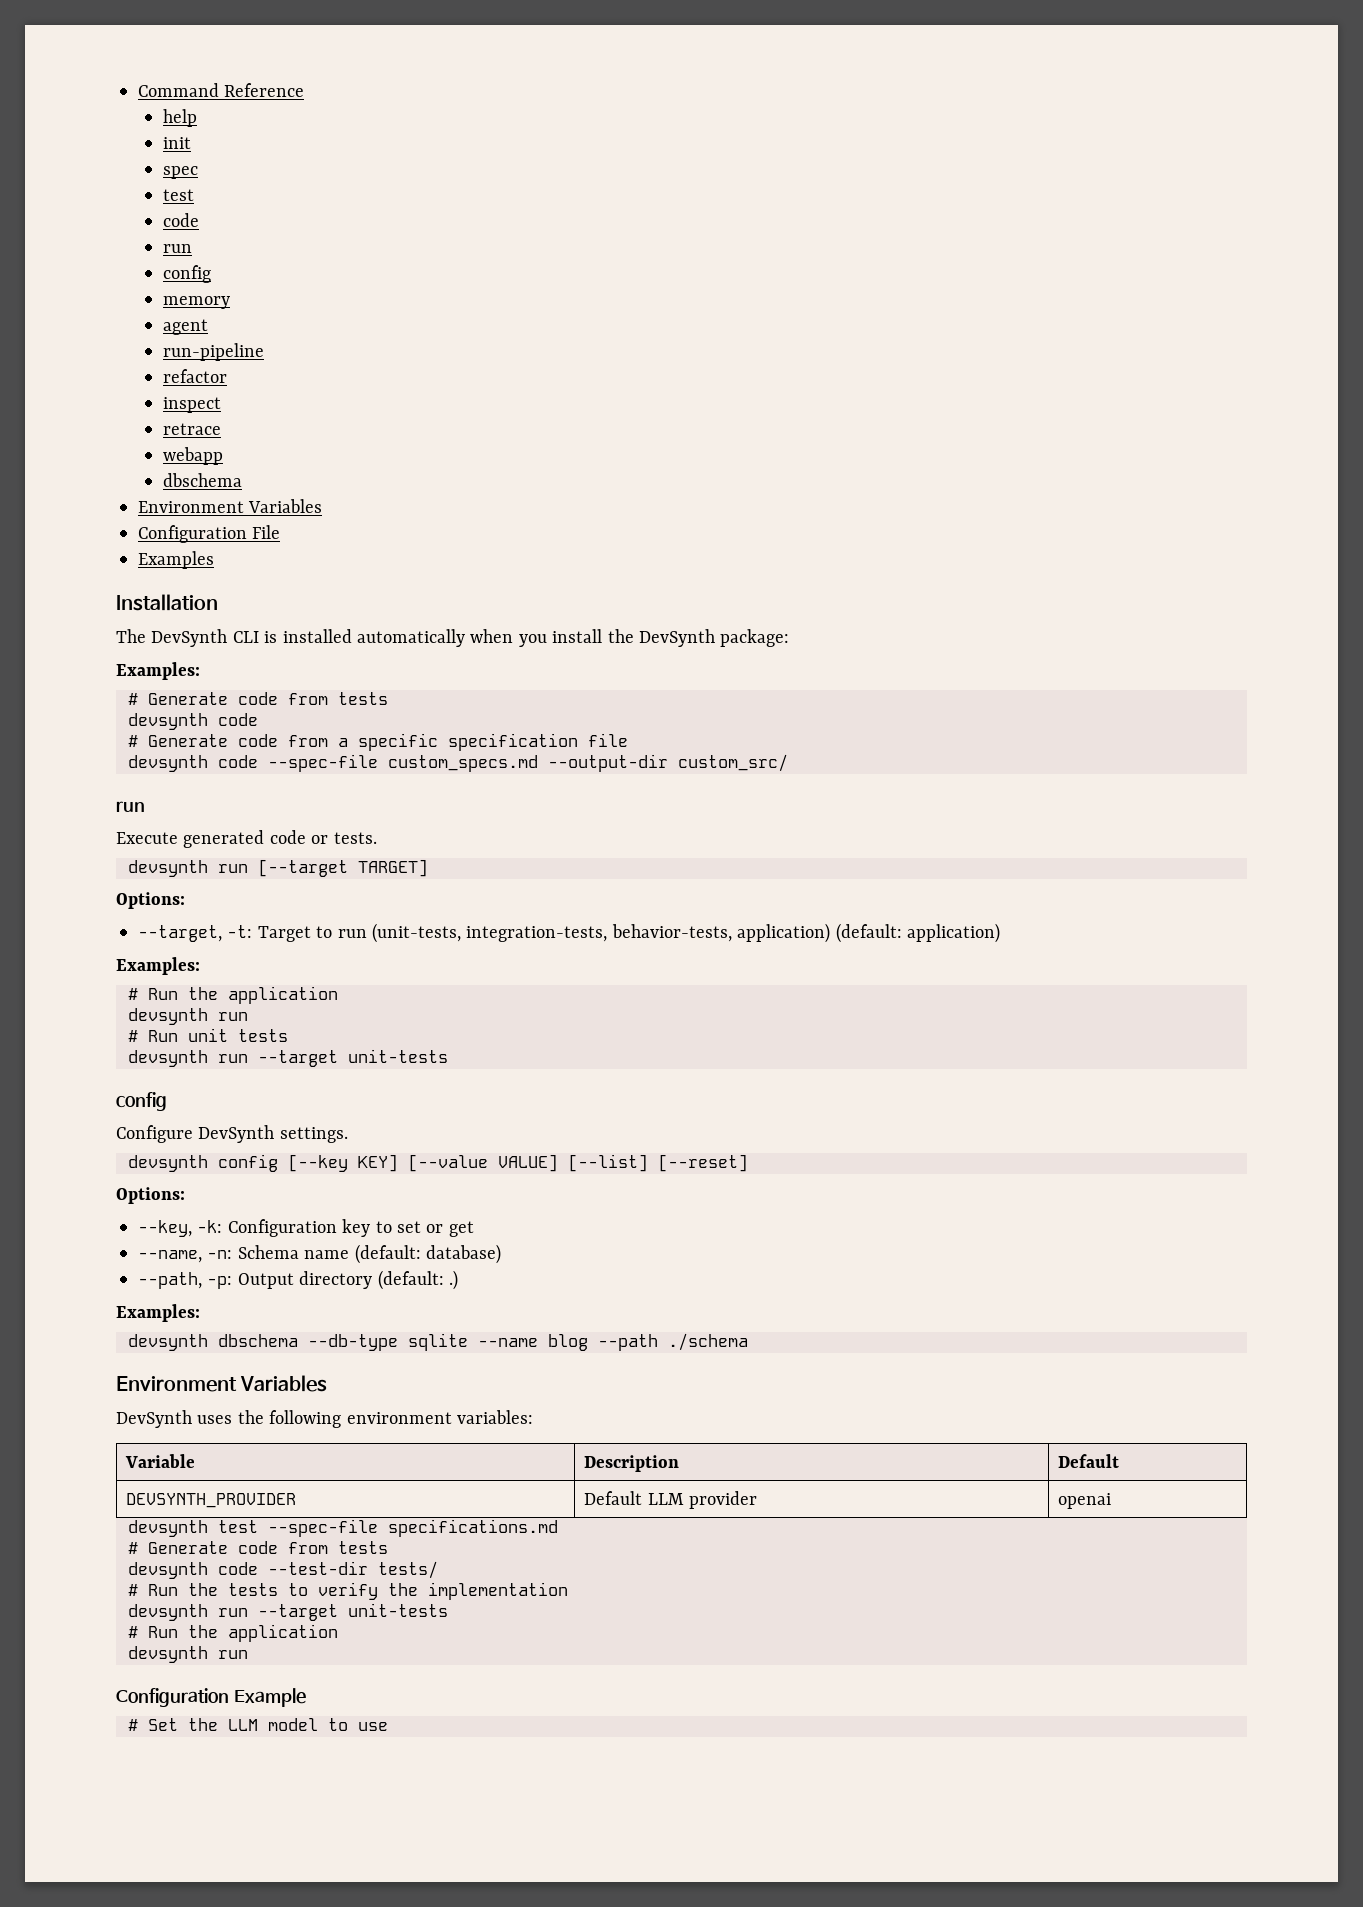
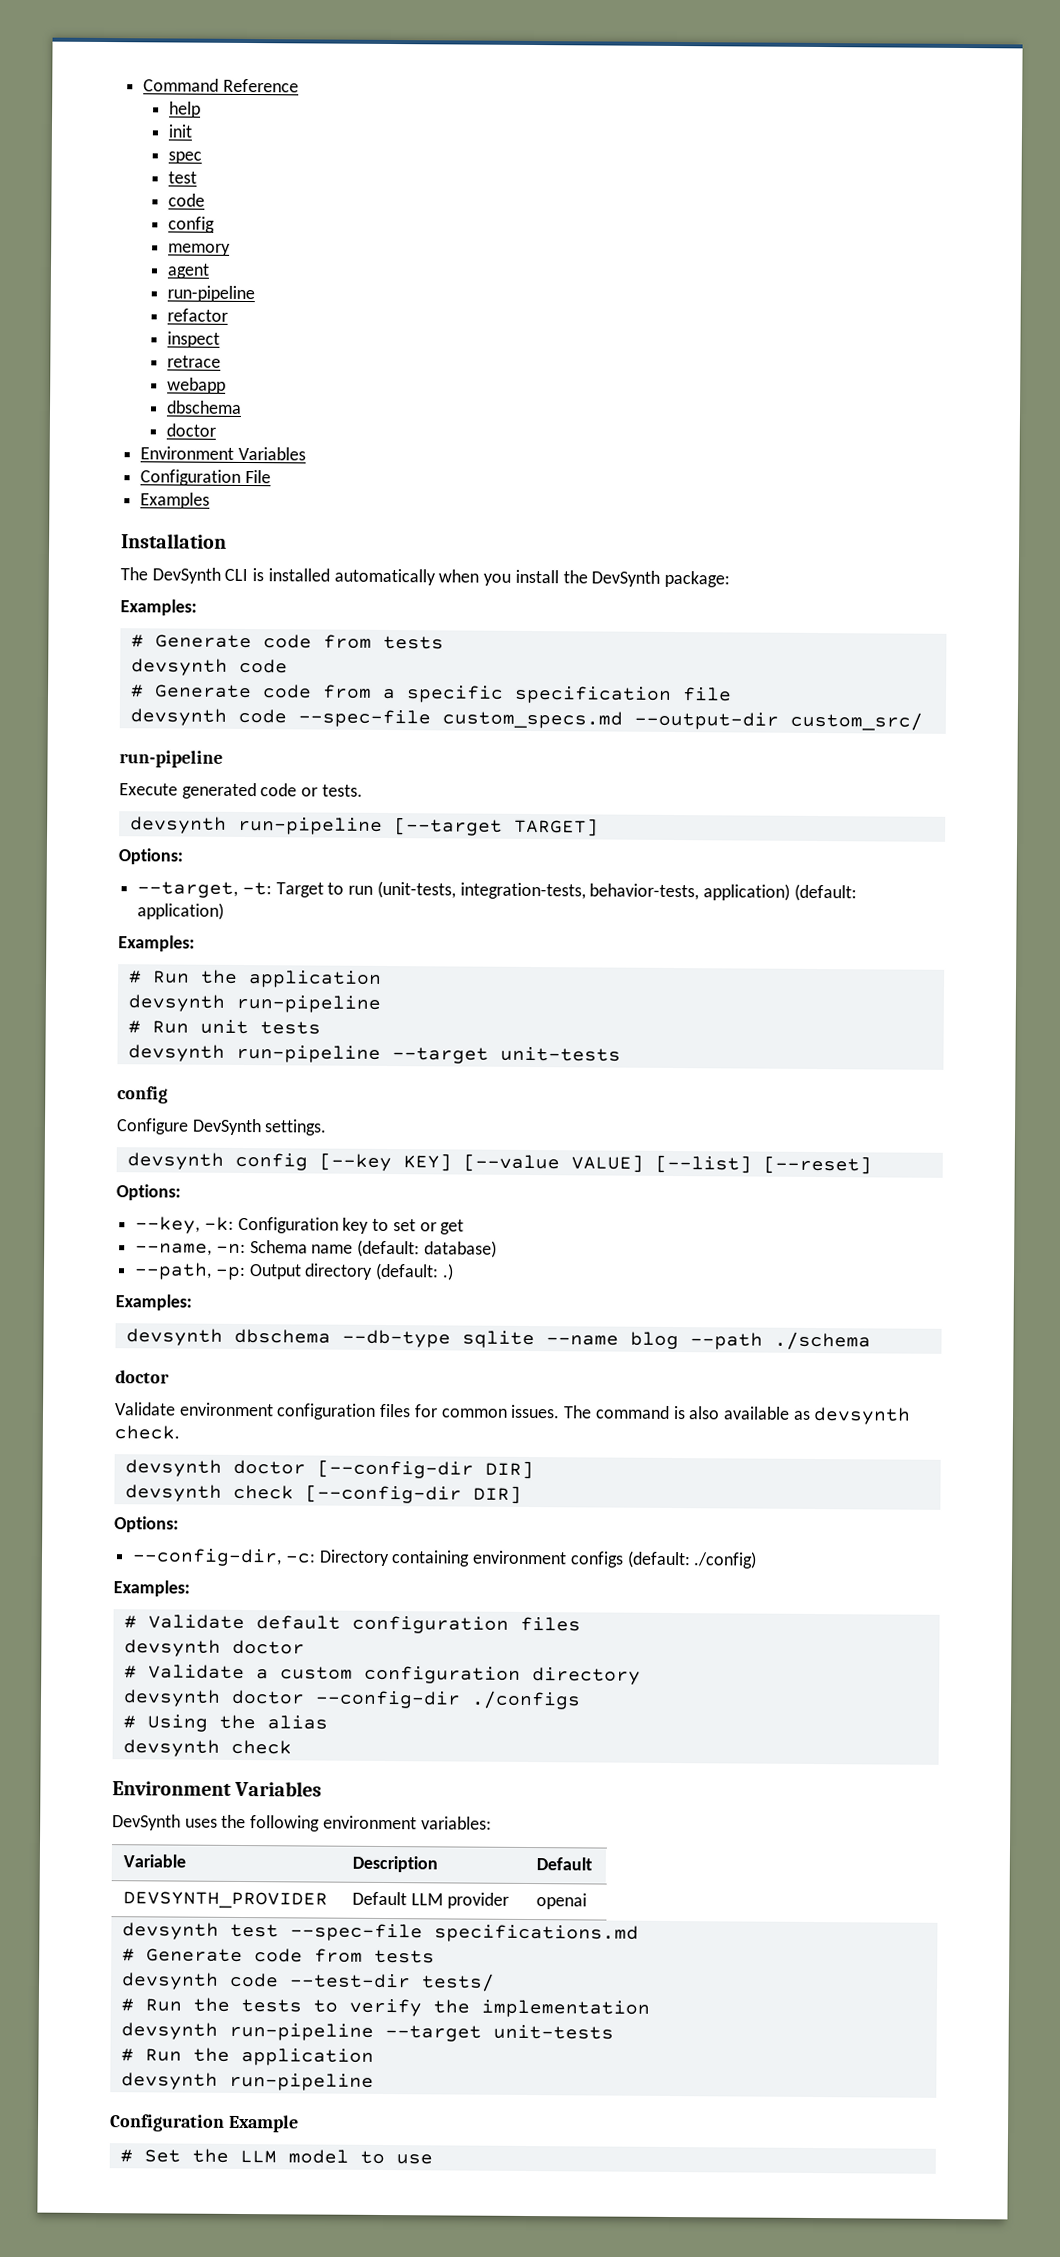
[162,244,192,253] // run -> (205, 200) none
(242, 480) none -> [165,423,216,437] // doctor
[116,801,145,812] run -> [119,750,223,768] run-pipeline
[218,864,248,873] run -> [237,816,383,835] run-pipeline
[218,1012,248,1021] run -> [235,994,381,1013] run-pipeline
[218,1054,248,1063] run -> [235,1044,381,1063] run-pipeline
(748, 1342) none -> [115,1370,170,1384] [114,1402,912,1425] [114,1425,180,1440] [124,1459,534,1480] [124,1484,522,1504] [114,1516,179,1533] [132,1548,758,1569] [113,1580,190,1597] [123,1614,581,1634] [123,1639,305,1657] [123,1664,641,1685] [122,1689,581,1710] [122,1714,328,1732] [122,1739,292,1757] // doctor // Validate environment configuration files for common issues. The command is also available as devsynth check. // devsynth doctor [--config-dir DIR] // devsynth check [--config-dir DIR] // Options: // --config-dir, -c: Directory containing environment configs (default: ./config) // Examples: // # Validate default configuration files // devsynth doctor // # Validate a custom configuration directory // devsynth doctor --config-dir ./configs // # Using the alias // devsynth check
[218,1608,248,1617] run -> [228,2022,374,2041] run-pipeline
[218,1650,248,1659] run -> [228,2072,374,2091] run-pipeline

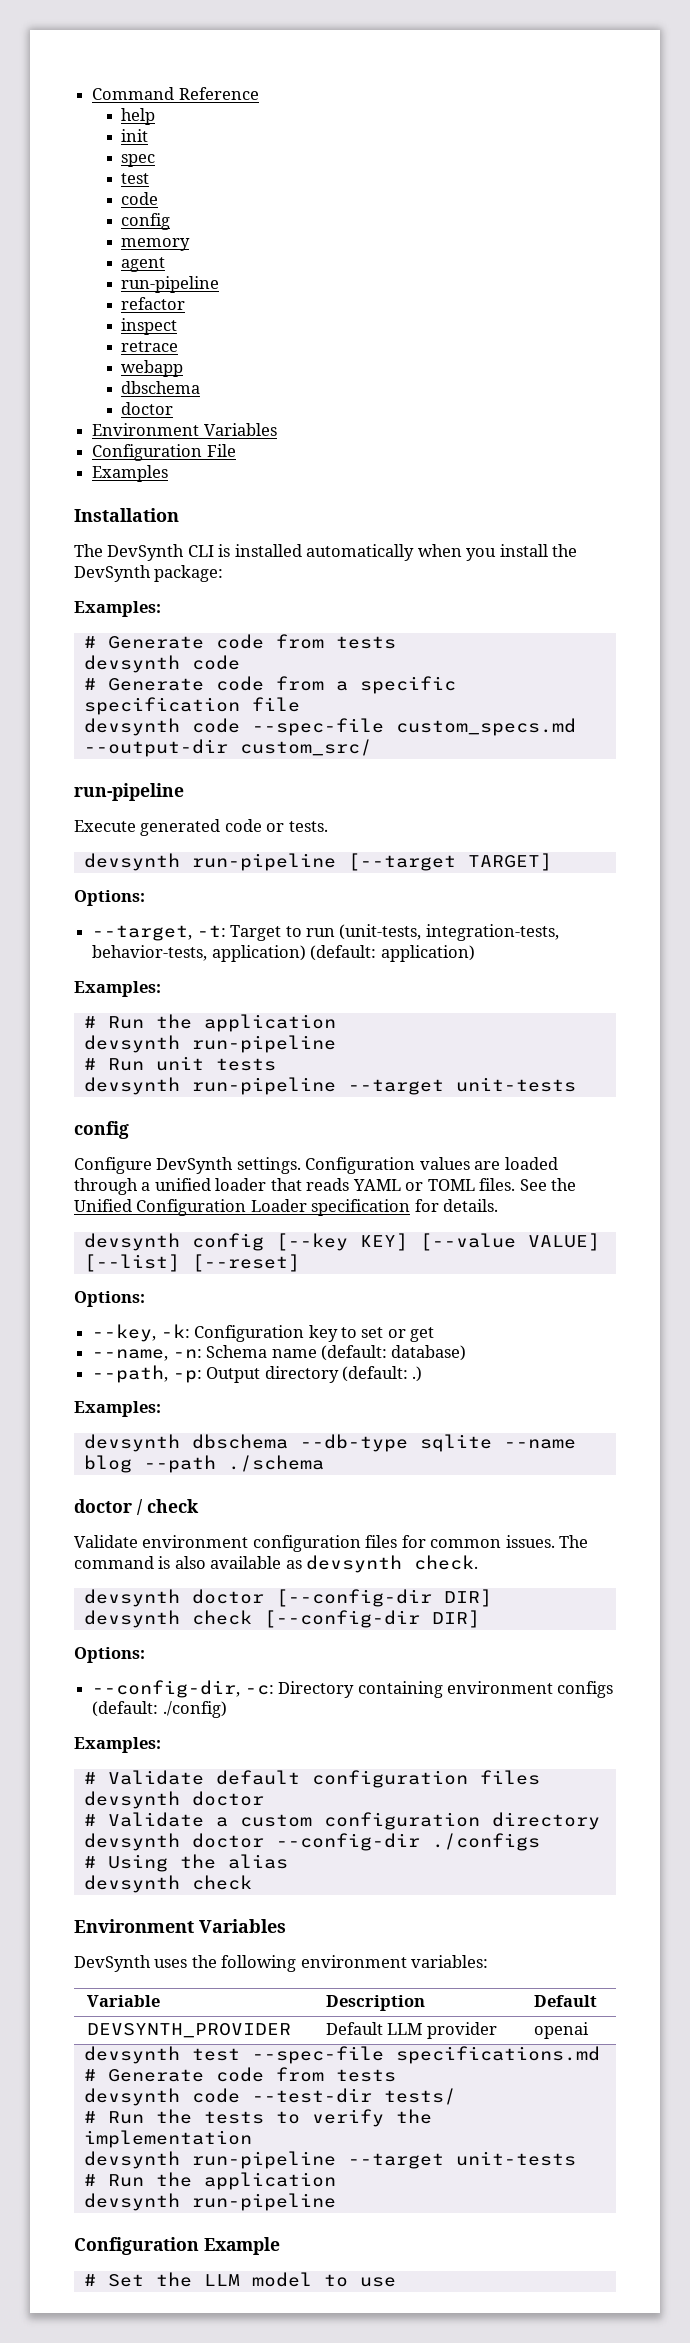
(328, 1127) none -> [305,1157,558,1174] [74,1178,577,1195] [74,1199,499,1216] Configuration values are loaded through a unified loader that reads YAML or TOML files. See the Unified Configuration Loader specification for details.
(170, 1377) none -> [137,1499,199,1515] / check

